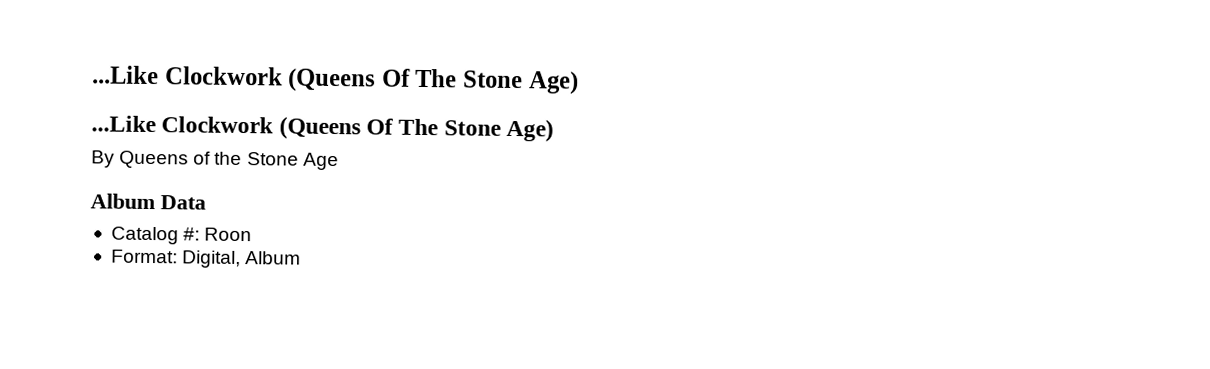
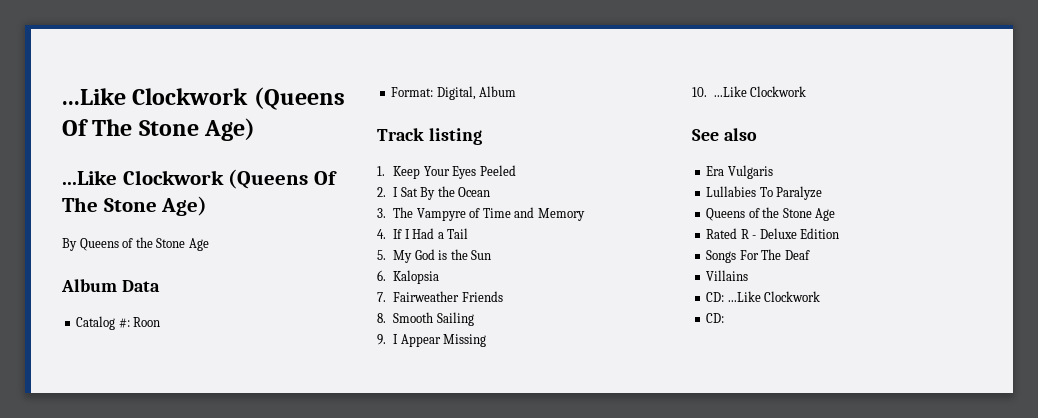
(302, 258) none -> [377,128,482,145] [377,165,516,179] [377,186,491,200] [377,207,585,221] [377,228,469,239] [377,249,492,263] [377,270,440,284] [377,291,503,302] [377,312,474,326] [377,334,487,347] [692,86,807,97] [692,128,757,141] [706,165,773,179] [706,186,823,200] [706,207,836,221] [706,228,840,239] [706,249,810,263] [706,270,749,281] [706,291,821,302] [706,313,725,323] // Track listing // 1. Keep Your Eyes Peeled // 2. I Sat By the Ocean // 3. The Vampyre of Time and Memory // 4. If I Had a Tail // 5. My God is the Sun // 6. Kalopsia // 7. Fairweather Friends // 8. Smooth Sailing // 9. I Appear Missing // 10. ...Like Clockwork // See also // Era Vulgaris // Lullabies To Paralyze // Queens of the Stone Age // Rated R - Deluxe Edition // Songs For The Deaf // Villains // CD: ...Like Clockwork // CD:

